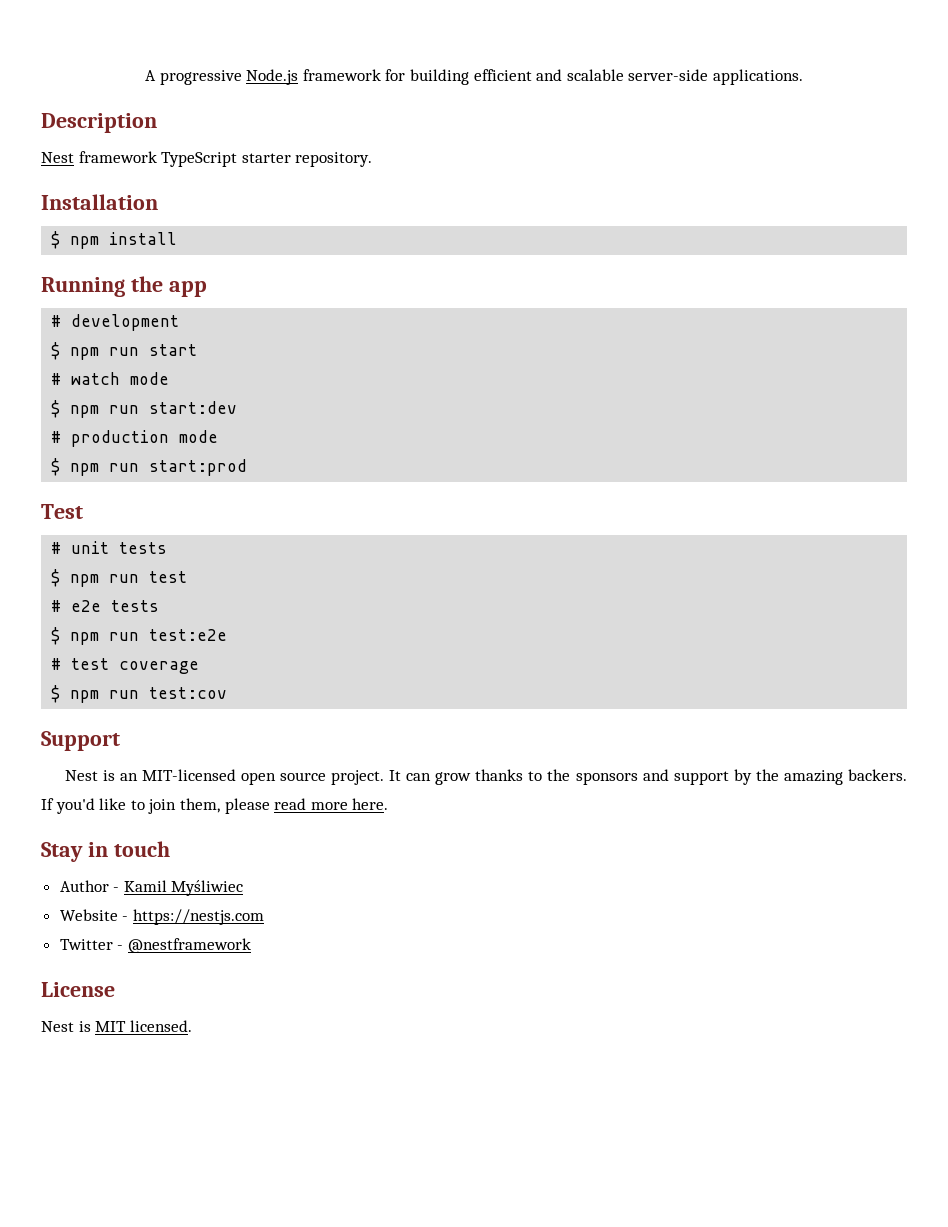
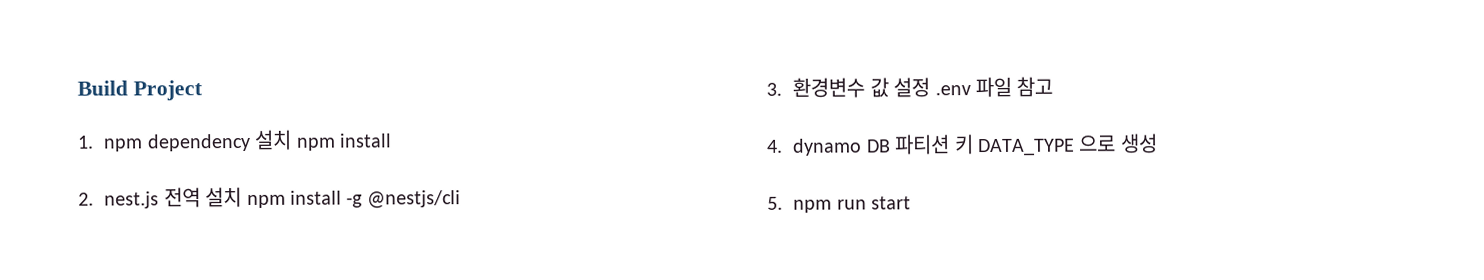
[145,69,803,85] [41,113,157,133] [41,151,373,167] [41,194,158,210] [51,231,178,249] [41,276,207,297] [51,314,180,331] [51,342,198,360] [51,372,170,385] [51,400,238,418] [51,430,219,447] [51,458,248,476] [41,504,83,519] [51,541,168,554] [51,569,188,587] [51,600,160,612] [51,627,228,645] [51,658,200,674] [51,685,228,703] [41,731,120,751] [64,769,907,785] [41,798,389,814] [41,841,170,862] [59,880,244,896] [59,909,264,925] [59,938,251,953] [41,982,115,997] [41,1020,192,1032] A progressive Node.js framework for building efficient and scalable server-side applications. // Description // Nest framework TypeScript starter repository. // Installation // $ npm install // Running the app // # development // $ npm run start // # watch mode // $ npm run start:dev // # production mode // $ npm run start:prod // Test // # unit tests // $ npm run test // # e2e tests // $ npm run test:e2e // # test coverage // $ npm run test:cov // Support // Nest is an MIT-licensed open source project. It can grow thanks to the sponsors and support by the amazing backers. If you'd like to join them, please read more here. // Stay in touch // Author - Kamil Myśliwiec // Website - https://nestjs.com // Twitter - @nestframework // License // Nest is MIT licensed. -> [77,80,203,101] [77,129,393,152] [78,187,461,209] [766,76,1054,98] [766,133,1158,157] [767,196,912,213] Build Project // 1. npm dependency 설치 npm install // 2. nest.js 전역 설치 npm install -g @nestjs/cli // 3. 환경변수 값 설정 .env 파일 참고 // 4. dynamo DB 파티션 키 DATA_TYPE 으로 생성 // 5. npm run start

